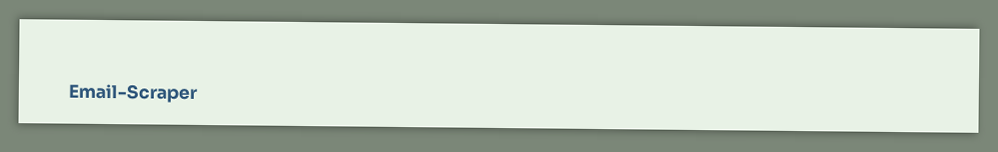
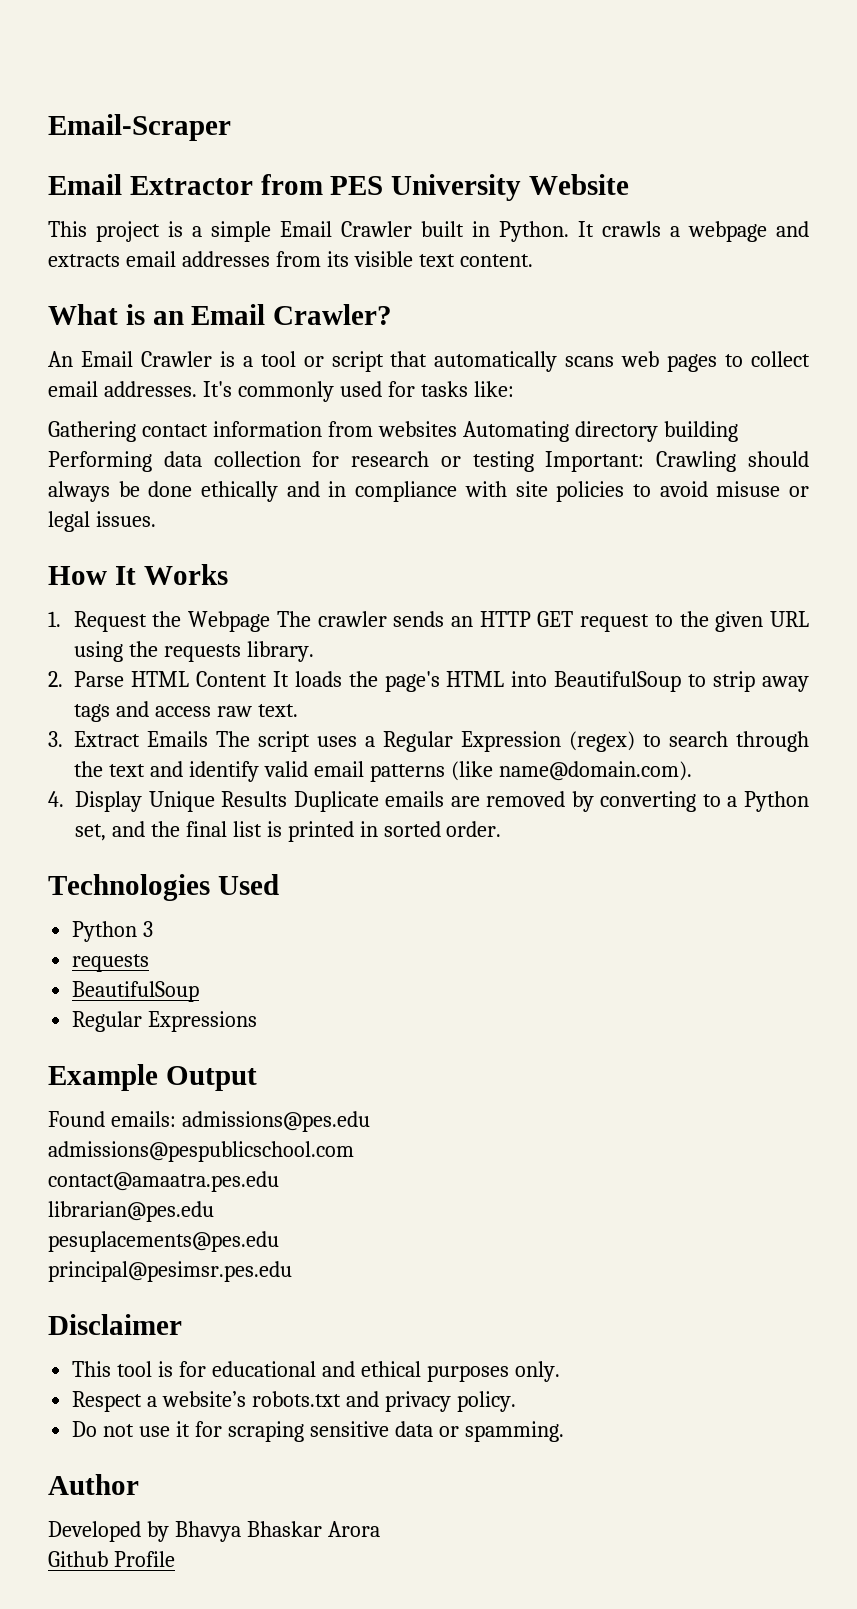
(198, 93) none -> [48,174,630,201] [48,221,809,242] [48,251,533,267] [48,304,393,325] [48,351,811,372] [48,381,514,402] [48,421,738,442] [48,451,809,472] [48,481,809,502] [48,511,156,532] [48,564,228,585] [48,611,809,632] [73,641,314,662] [48,671,809,692] [74,701,298,722] [48,731,809,752] [74,761,692,782] [48,791,809,812] [75,821,502,842] [48,874,279,901] [72,921,154,942] [72,954,150,972] [72,981,200,1002] [72,1011,258,1032] [48,1064,257,1091] [48,1111,370,1132] [48,1141,354,1162] [48,1171,279,1192] [48,1201,214,1222] [48,1231,279,1252] [48,1261,292,1282] [48,1314,182,1335] [72,1361,560,1382] [72,1391,516,1412] [72,1421,564,1442] [48,1474,139,1495] [48,1521,380,1542] [48,1551,175,1567] // Email Extractor from PES University Website // This project is a simple Email Crawler built in Python. It crawls a webpage and extracts email addresses from its visible text content. // What is an Email Crawler? // An Email Crawler is a tool or script that automatically scans web pages to collect email addresses. It's commonly used for tasks like: // Gathering contact information from websites Automating directory building Performing data collection for research or testing Important: Crawling should always be done ethically and in compliance with site policies to avoid misuse or legal issues. // How It Works // 1. Request the Webpage The crawler sends an HTTP GET request to the given URL using the requests library. // 2. Parse HTML Content It loads the page's HTML into BeautifulSoup to strip away tags and access raw text. // 3. Extract Emails The script uses a Regular Expression (regex) to search through the text and identify valid email patterns (like name@domain.com). // 4. Display Unique Results Duplicate emails are removed by converting to a Python set, and the final list is printed in sorted order. // Technologies Used // Python 3 // requests // BeautifulSoup // Regular Expressions // Example Output // Found emails: admissions@pes.edu // admissions@pespublicschool.com // contact@amaatra.pes.edu // librarian@pes.edu // pesuplacements@pes.edu // principal@pesimsr.pes.edu // Disclaimer // This tool is for educational and ethical purposes only. // Respect a website’s robots.txt and privacy policy. // Do not use it for scraping sensitive data or spamming. // Author // Developed by Bhavya Bhaskar Arora // Github Profile

